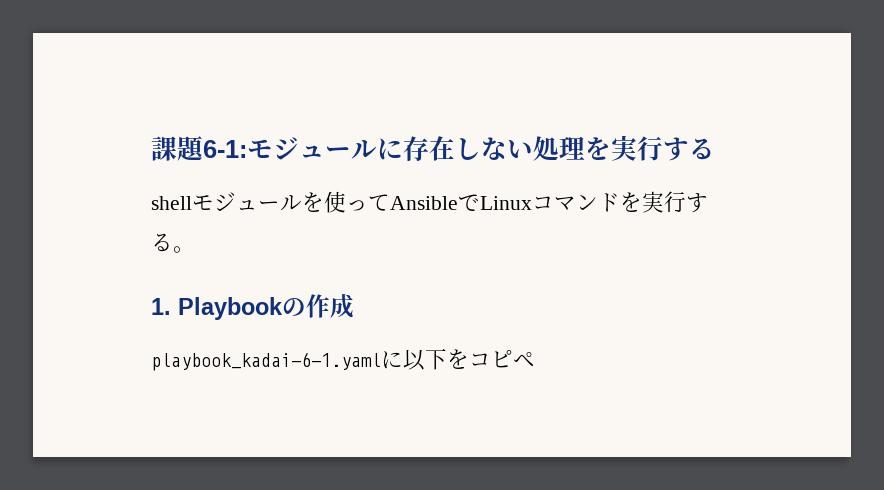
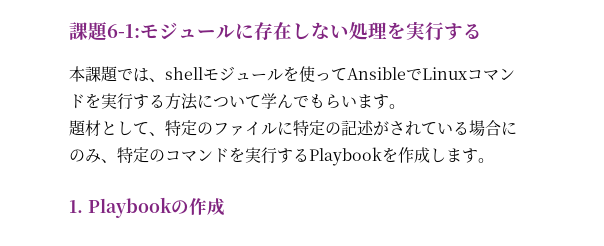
(715, 149) none -> [69,66,165,82] 本課題では、
(173, 242) none -> [165,93,405,110] [69,120,517,137] [69,147,478,166] 方法について学んでもらいます。 // 題材として、特定のファイルに特定の記述がされている場合にのみ、特定のコマンドを実行するPlaybookを作成します
[151,348,535,371] // playbook_kadai-6-1.yamlに以下をコピペ -> (225, 207) none

